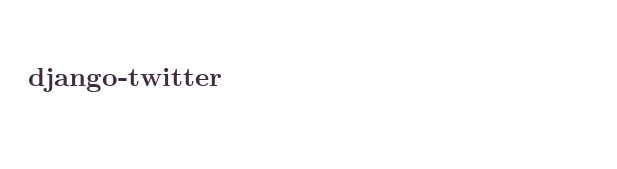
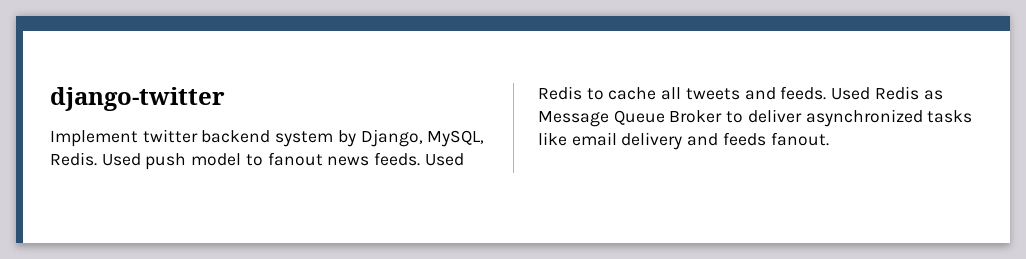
(222, 80) none -> [50,129,485,147] [50,152,464,170] [538,86,943,100] [538,109,973,127] [538,132,829,150] // Implement twitter backend system by Django, MySQL, Redis. Used push model to fanout news feeds. Used Redis to cache all tweets and feeds. Used Redis as Message Queue Broker to deliver asynchronized tasks like email delivery and feeds fanout.

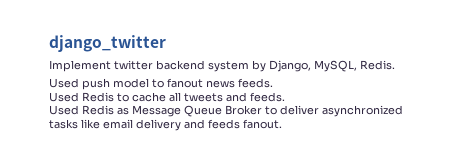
[50,87,225,111] django-twitter -> [49,35,166,52] django_twitter
(97, 159) none -> (395, 65) //
(421, 159) none -> (273, 83) //
(827, 93) none -> (285, 97) //

